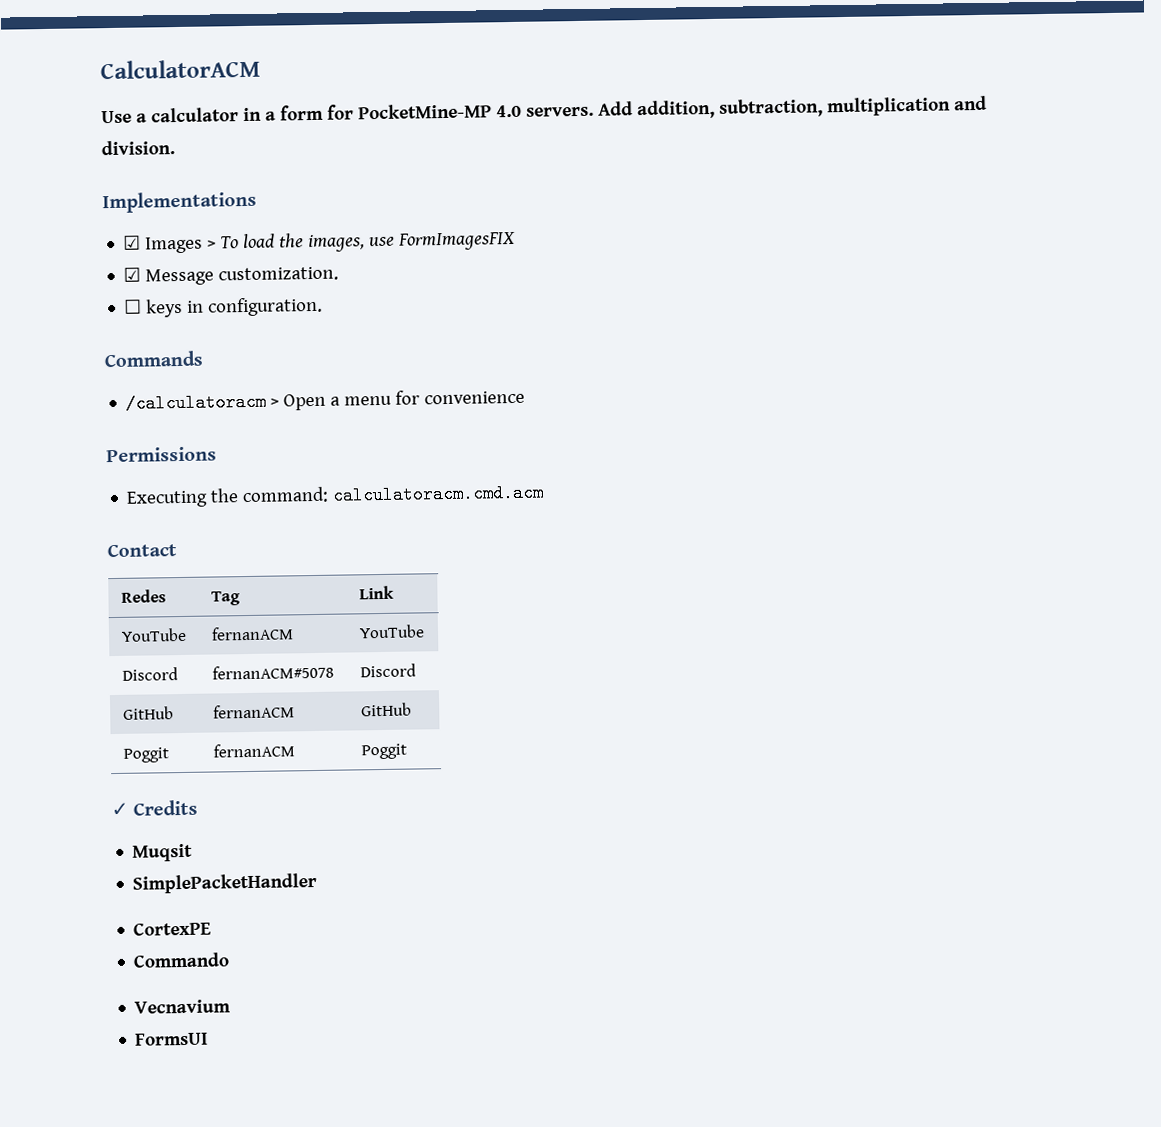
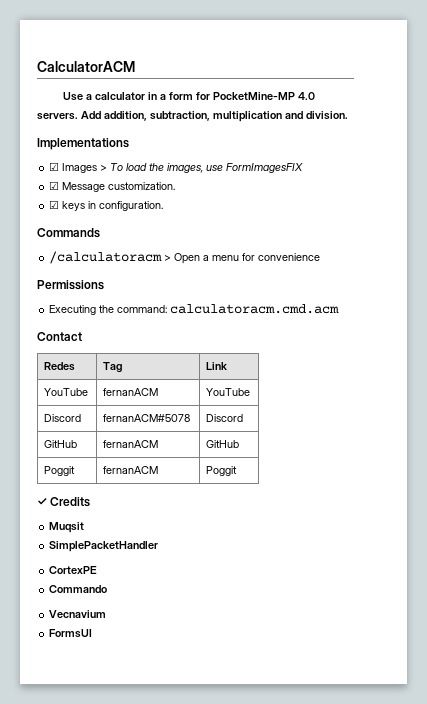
[123,299,143,314] ☐ -> [49,200,60,209] ☑

